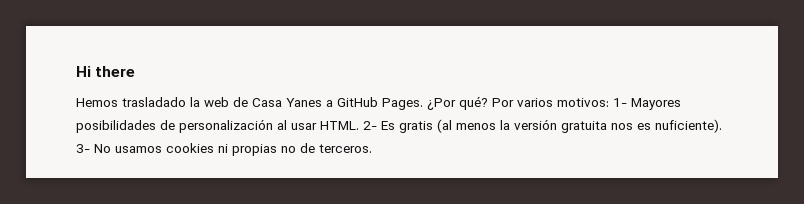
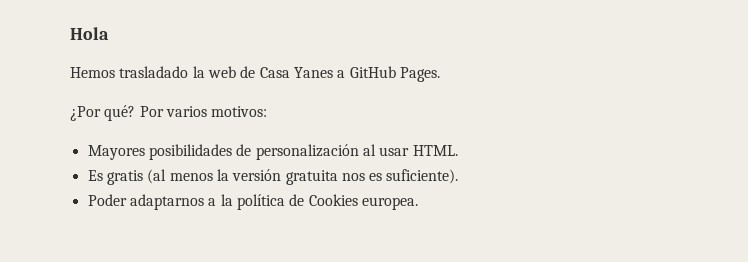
[76,66,136,77] Hi there -> [70,27,109,40] Hola
(423, 104) none -> (440, 74) //
[613,98,627,107] 1- -> (268, 111) //
[363,121,377,130] 2- -> (458, 150) //
[655,119,722,133] [76,143,372,156] nuficiente). 3- No usamos cookies ni propias no de terceros. -> [386,169,459,184] [87,194,418,210] suficiente). // Poder adaptarnos a la política de Cookies europea.

